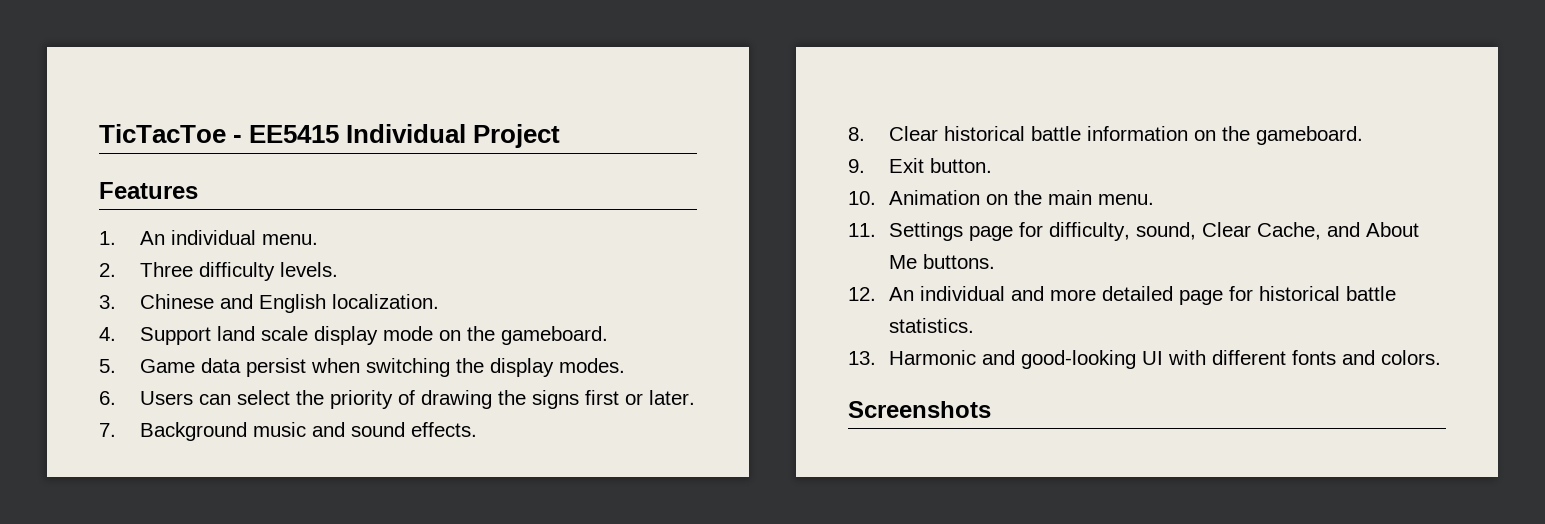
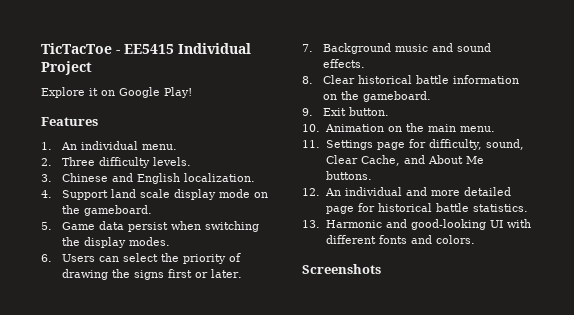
(561, 136) none -> [41,87,192,98] // Explore it on Google Play!

